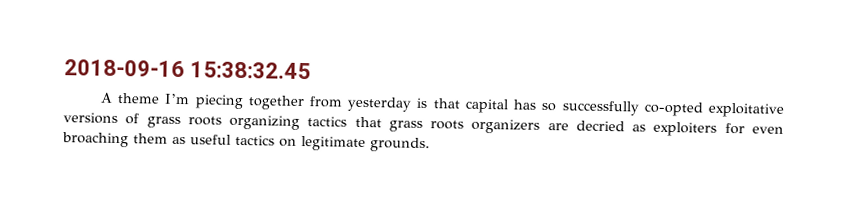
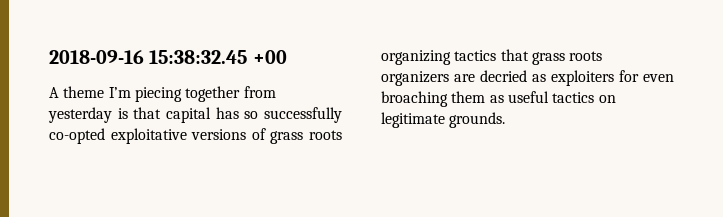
(311, 70) none -> [252,50,287,64] +00

